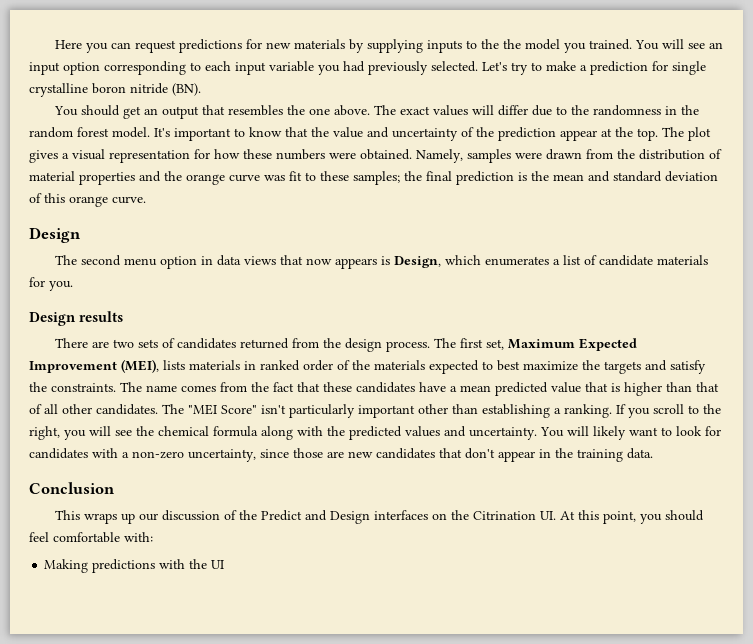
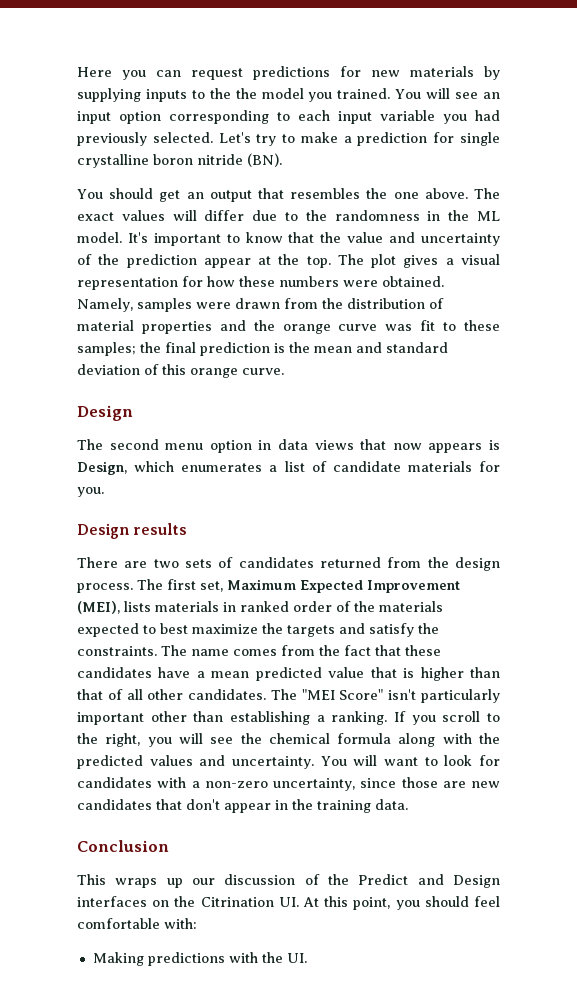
[29,127,109,138] random forest -> [477,211,501,221] ML
[593,426,626,440] likely -> (378, 760) none
[211,560,225,569] UI -> [286,953,307,963] UI.

